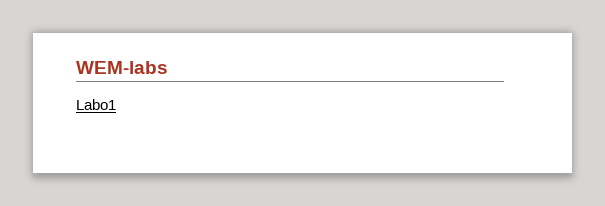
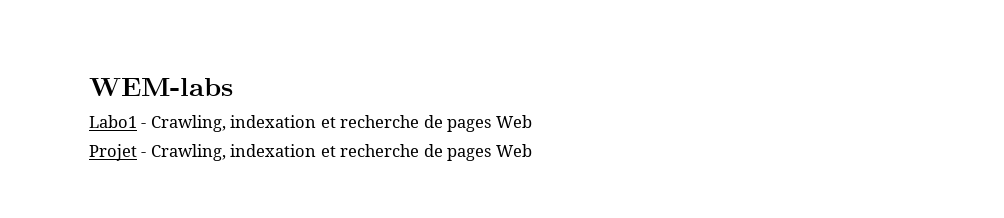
(116, 104) none -> [141,115,532,132] [89,144,532,161] - Crawling, indexation et recherche de pages Web // Projet - Crawling, indexation et recherche de pages Web

